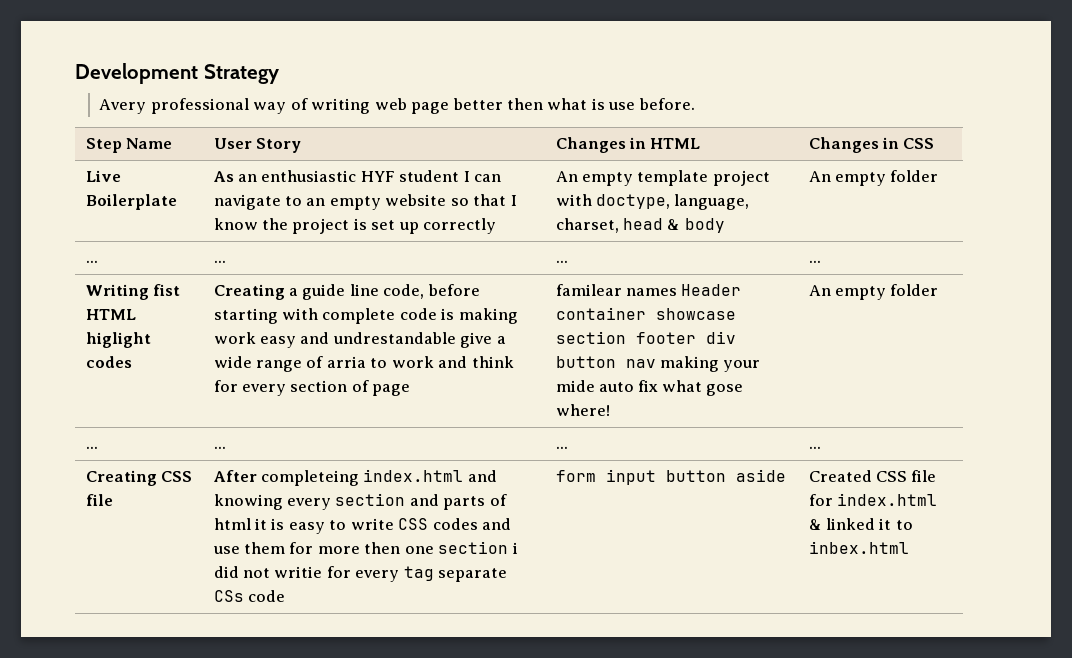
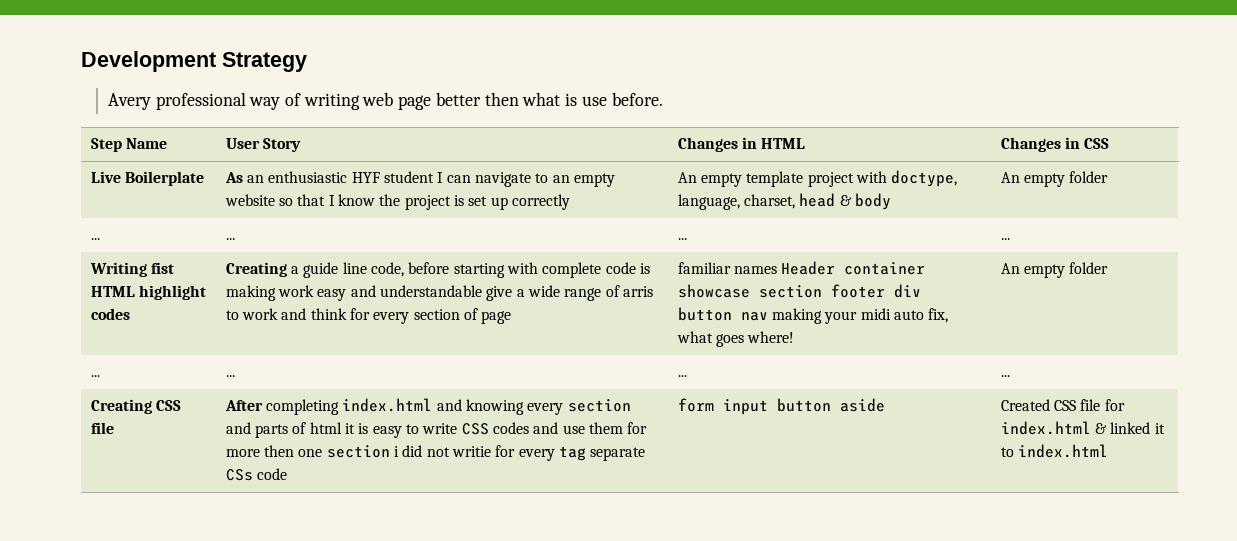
[85,332,151,348] higlight -> [139,285,207,300] highlight
[332,332,456,344] undrestandable -> [379,285,482,297] understandable
[326,356,366,368] arria -> [622,286,653,297] arris
[555,284,622,296] familear -> [677,262,731,274] familiar
[555,380,744,396] mide auto fix what gose -> [860,308,949,323] [676,331,745,347] midi auto fix, what goes
[260,470,359,486] completeing -> [266,399,340,415] completing
[808,541,909,554] inbex.html -> [1018,444,1109,458] index.html

